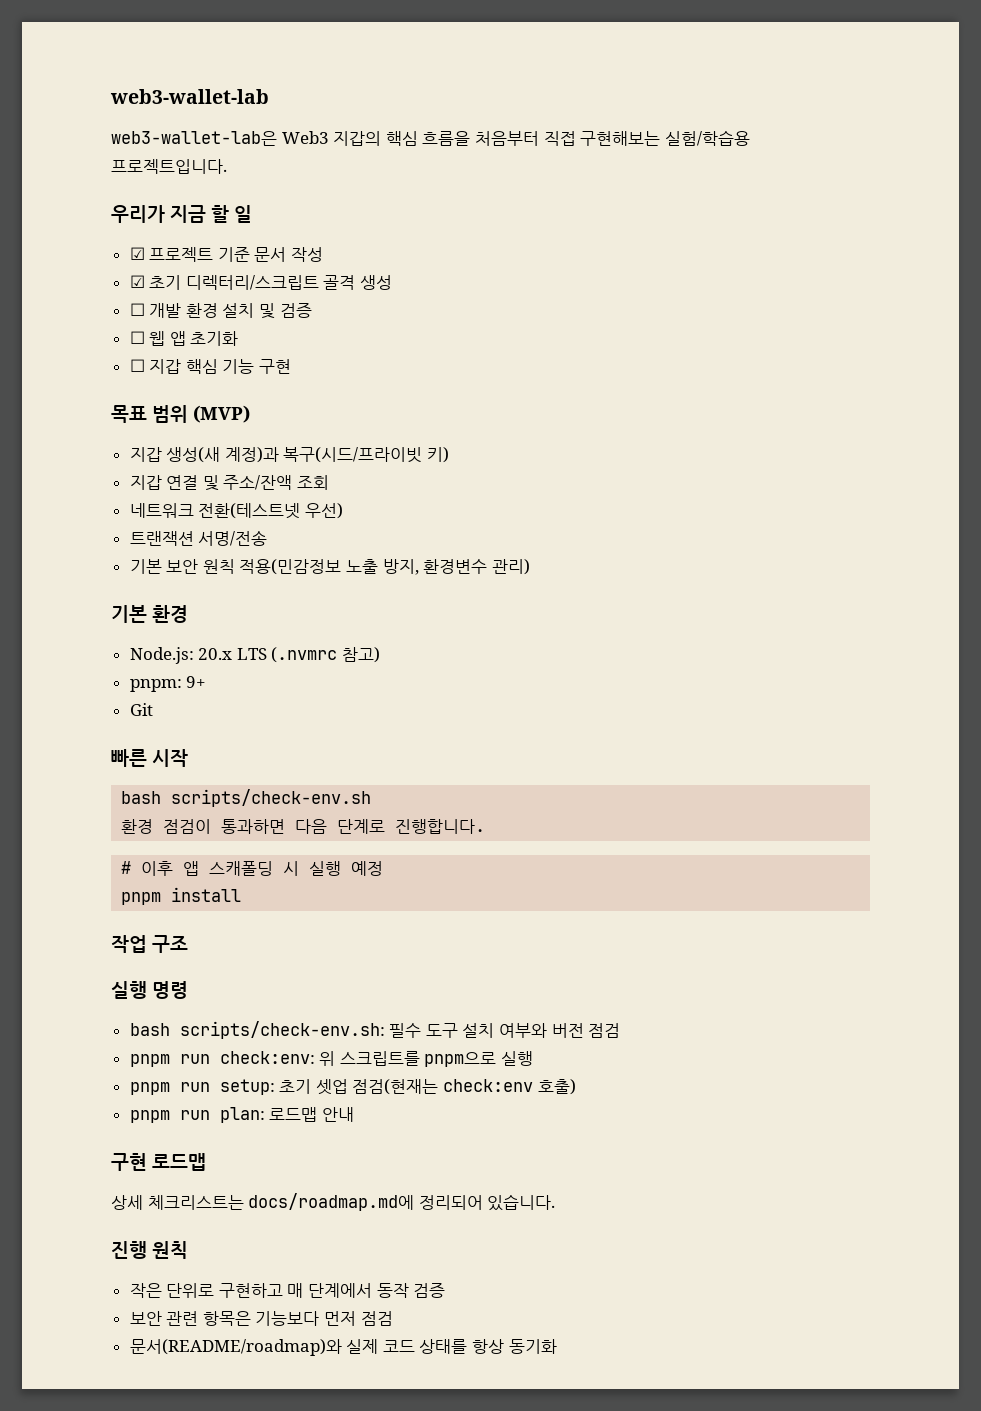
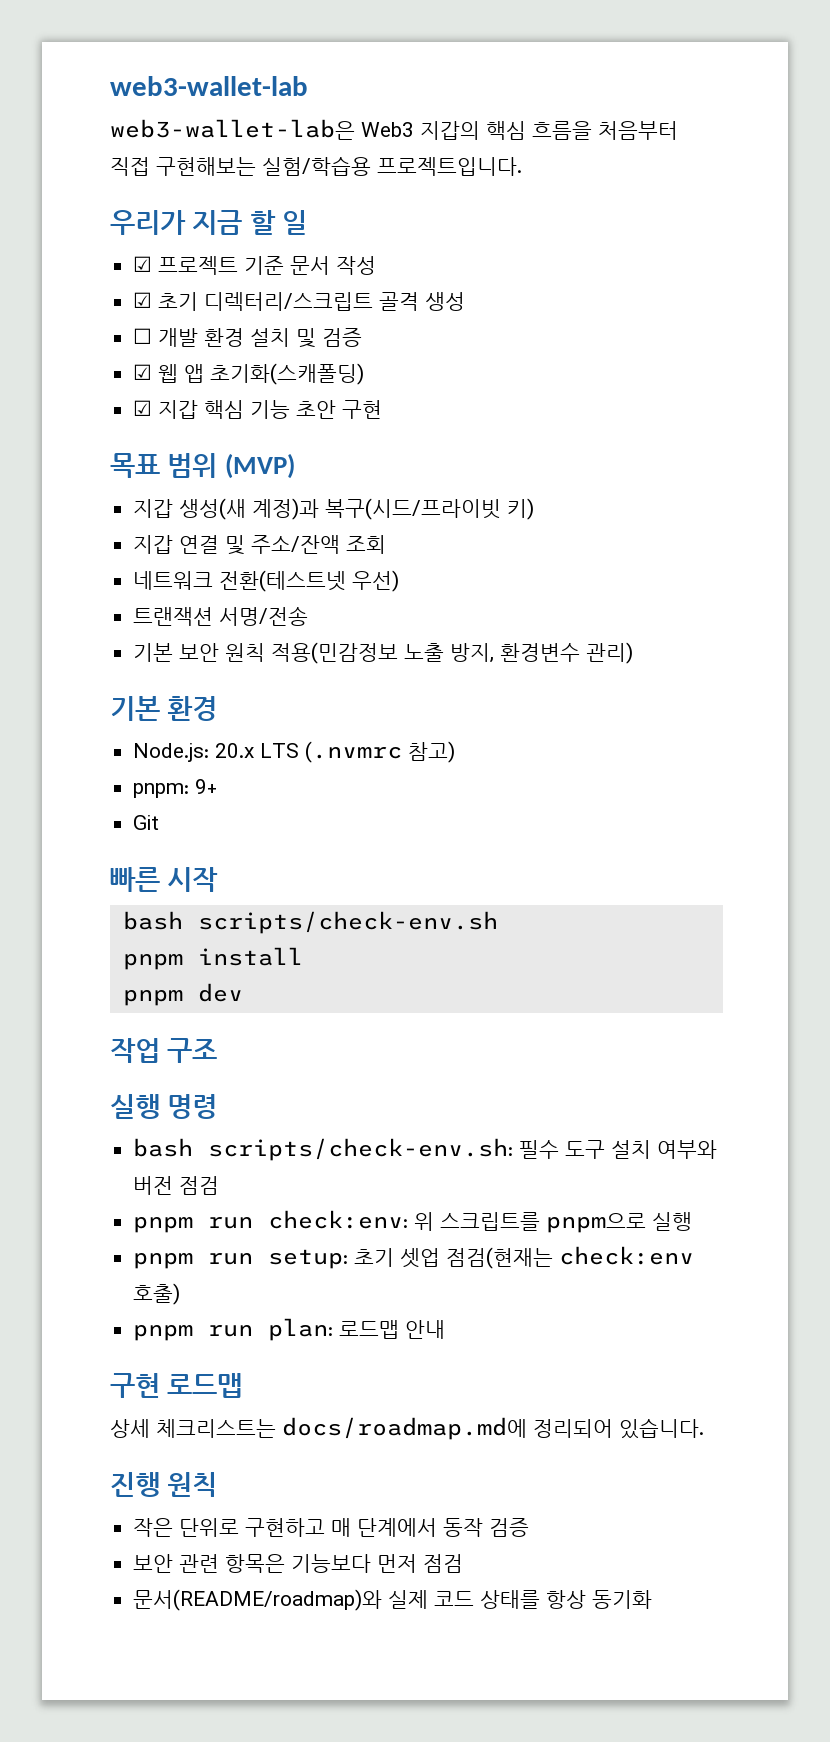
[129,331,145,344] ☐ -> [133,364,153,380] ☑
[190,331,239,346] [129,359,145,372] 초기화 // ☐ -> [210,363,365,385] [133,400,153,416] 초기화(스캐폴딩) // ☑
(255, 366) none -> [296,400,337,419] 초안
[121,819,486,834] [121,861,384,876] [121,887,242,905] 환경 점검이 통과하면 다음 단계로 진행합니다. // # 이후 앱 스캐폴딩 시 실행 예정 // pnpm install -> [122,947,303,970] [122,983,243,1006] pnpm install // pnpm dev

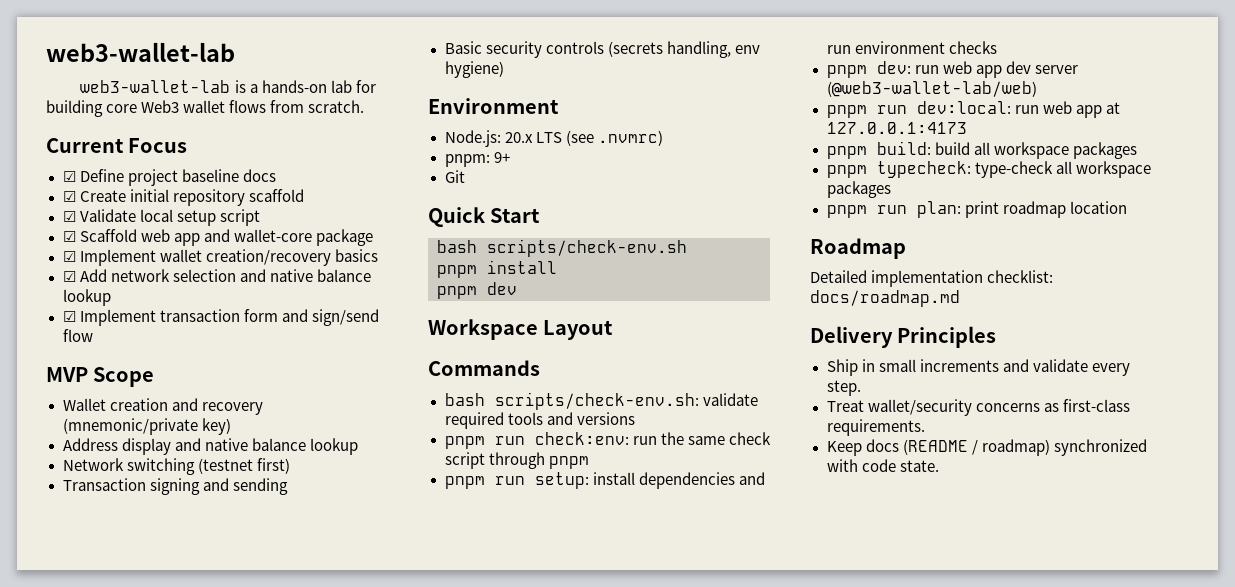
[110,119,678,140] [110,156,522,176] [110,210,307,235] [133,256,377,275] [133,292,466,311] [133,328,363,348] [133,363,365,385] [133,400,383,419] [110,453,295,479] [133,498,535,520] [133,535,387,555] [133,570,400,592] [133,606,309,626] [133,642,634,664] [110,696,218,721] web3-wallet-lab은 Web3 지갑의 핵심 흐름을 처음부터 직접 구현해보는 실험/학습용 프로젝트입니다. // 우리가 지금 할 일 // ☑ 프로젝트 기준 문서 작성 // ☑ 초기 디렉터리/스크립트 골격 생성 // ☐ 개발 환경 설치 및 검증 // ☑ 웹 앱 초기화(스캐폴딩) // ☑ 지갑 핵심 기능 초안 구현 // 목표 범위 (MVP) // 지갑 생성(새 계정)과 복구(시드/프라이빗 키) // 지갑 연결 및 주소/잔액 조회 // 네트워크 전환(테스트넷 우선) // 트랜잭션 서명/전송 // 기본 보안 원칙 적용(민감정보 노출 방지, 환경변수 관리) // 기본 환경 -> [80,80,376,93] [46,100,365,117] [46,138,188,153] [62,169,276,186] [62,189,304,206] [62,209,260,226] [62,229,373,246] [62,249,378,266] [62,269,371,282] [62,289,111,306] [62,309,379,326] [62,329,93,342] [46,367,155,387] [62,398,263,415] [62,418,231,435] [62,438,358,455] [62,458,290,475] [62,478,288,495] [444,41,760,58] [444,61,504,78] [428,98,559,114] web3-wallet-lab is a hands-on lab for building core Web3 wallet flows from scratch. // Current Focus // ☑ Define project baseline docs // ☑ Create initial repository scaffold // ☑ Validate local setup script // ☑ Scaffold web app and wallet-core package // ☑ Implement wallet creation/recovery basics // ☑ Add network selection and native balance lookup // ☑ Implement transaction form and sign/send flow // MVP Scope // Wallet creation and recovery (mnemonic/private key) // Address display and native balance lookup // Network switching (testnet first) // Transaction signing and sending // Basic security controls (secrets handling, env hygiene) // Environment
[305,741,456,763] (.nvmrc 참고) -> [565,130,663,146] (see .nvmrc)
[110,867,219,892] 빠른 시작 -> [428,207,541,227] Quick Start
[110,1038,218,1063] [110,1094,218,1119] [133,1138,718,1161] [133,1176,220,1195] [133,1210,693,1233] [133,1246,695,1269] [133,1283,181,1305] [133,1318,446,1341] [110,1373,243,1398] [110,1417,704,1440] [110,1472,218,1497] [133,1518,530,1537] [133,1554,464,1573] [133,1589,653,1611] 작업 구조 // 실행 명령 // bash scripts/check-env.sh: 필수 도구 설치 여부와 버전 점검 // pnpm run check:env: 위 스크립트를 pnpm으로 실행 // pnpm run setup: 초기 셋업 점검(현재는 check:env 호출) // pnpm run plan: 로드맵 안내 // 구현 로드맵 // 상세 체크리스트는 docs/roadmap.md에 정리되어 있습니다. // 진행 원칙 // 작은 단위로 구현하고 매 단계에서 동작 검증 // 보안 관련 항목은 기능보다 먼저 점검 // 문서(README/roadmap)와 실제 코드 상태를 항상 동기화 -> [428,319,614,340] [428,360,540,376] [444,392,758,410] [444,412,635,429] [444,432,771,449] [444,452,589,469] [444,472,765,489] [826,41,997,54] [826,61,1078,78] [826,81,1037,97] [826,101,1120,118] [826,122,967,134] [826,141,1137,159] [826,161,1151,178] [826,181,891,198] [826,201,1127,218] [810,238,906,259] [810,270,1054,287] [810,290,960,307] [810,326,997,348] [826,359,1130,376] [826,380,861,396] [826,399,1130,416] [826,419,925,436] [826,439,1147,456] [826,459,939,472] Workspace Layout // Commands // bash scripts/check-env.sh: validate required tools and versions // pnpm run check:env: run the same check script through pnpm // pnpm run setup: install dependencies and run environment checks // pnpm dev: run web app dev server (@web3-wallet-lab/web) // pnpm run dev:local: run web app at 127.0.0.1:4173 // pnpm build: build all workspace packages // pnpm typecheck: type-check all workspace packages // pnpm run plan: print roadmap location // Roadmap // Detailed implementation checklist: docs/roadmap.md // Delivery Principles // Ship in small increments and validate every step. // Treat wallet/security concerns as first-class requirements. // Keep docs (README / roadmap) synchronized with code state.

